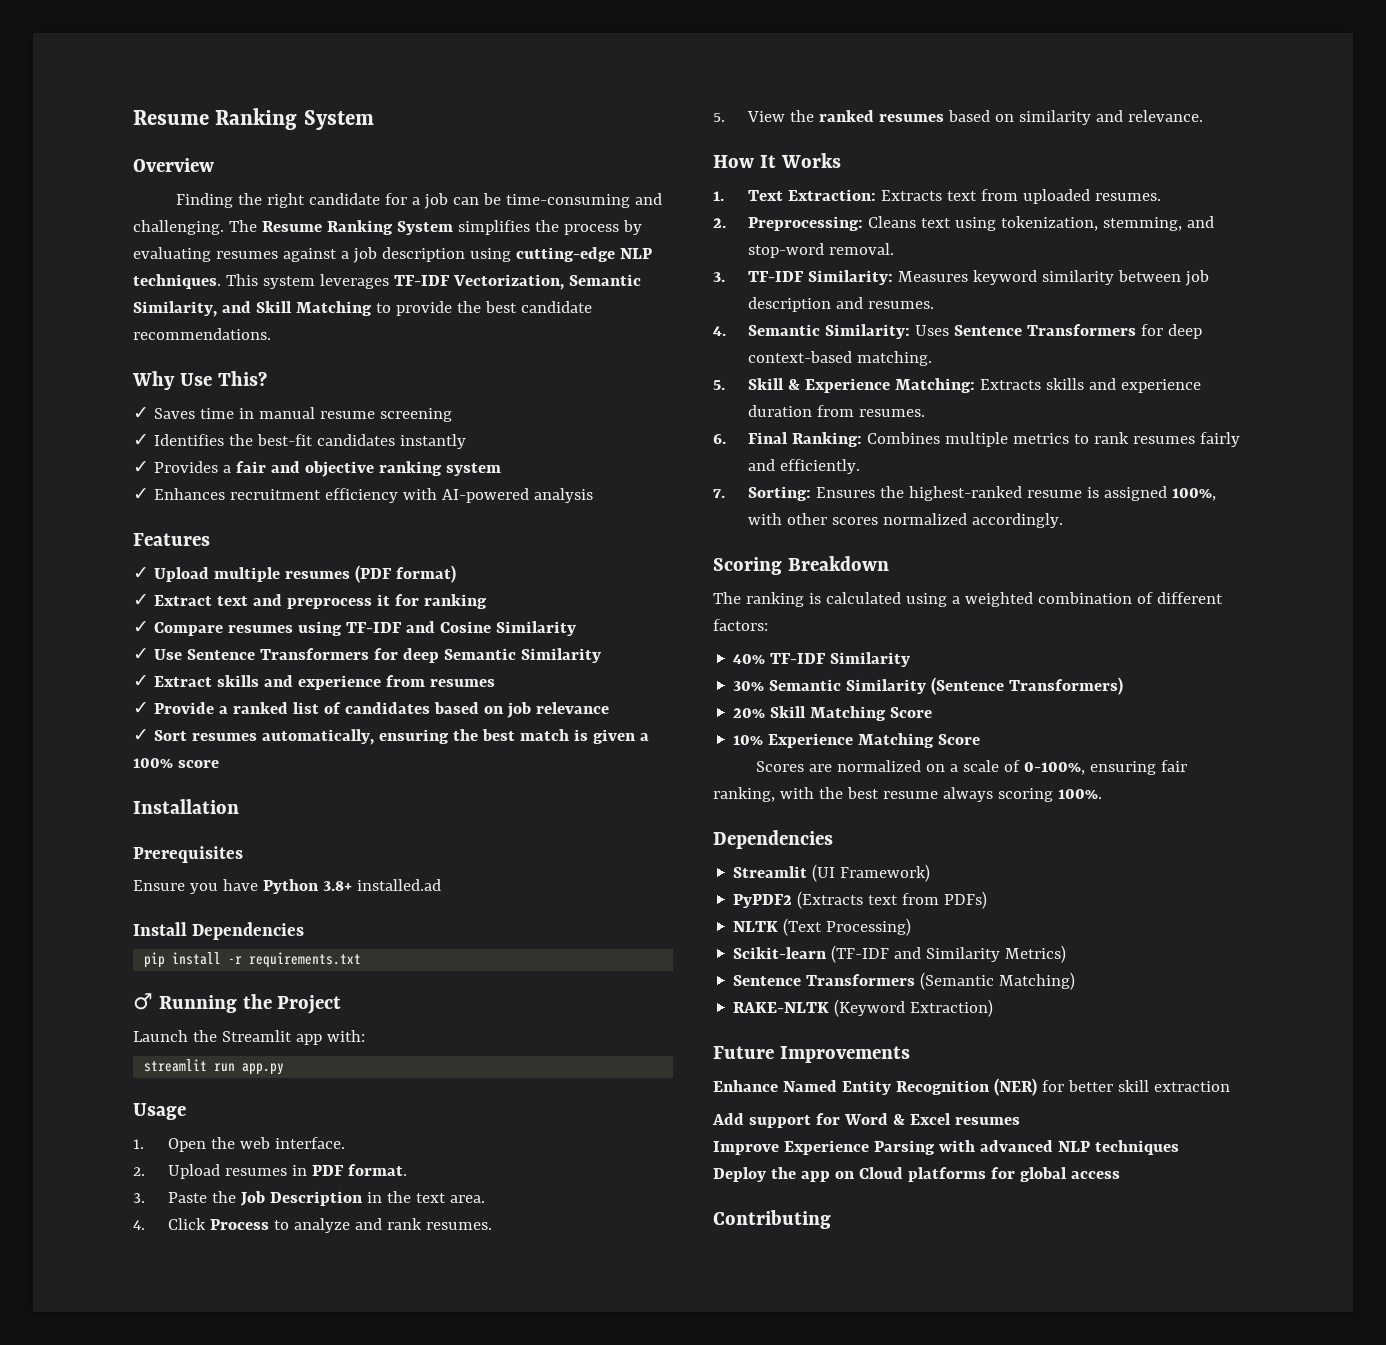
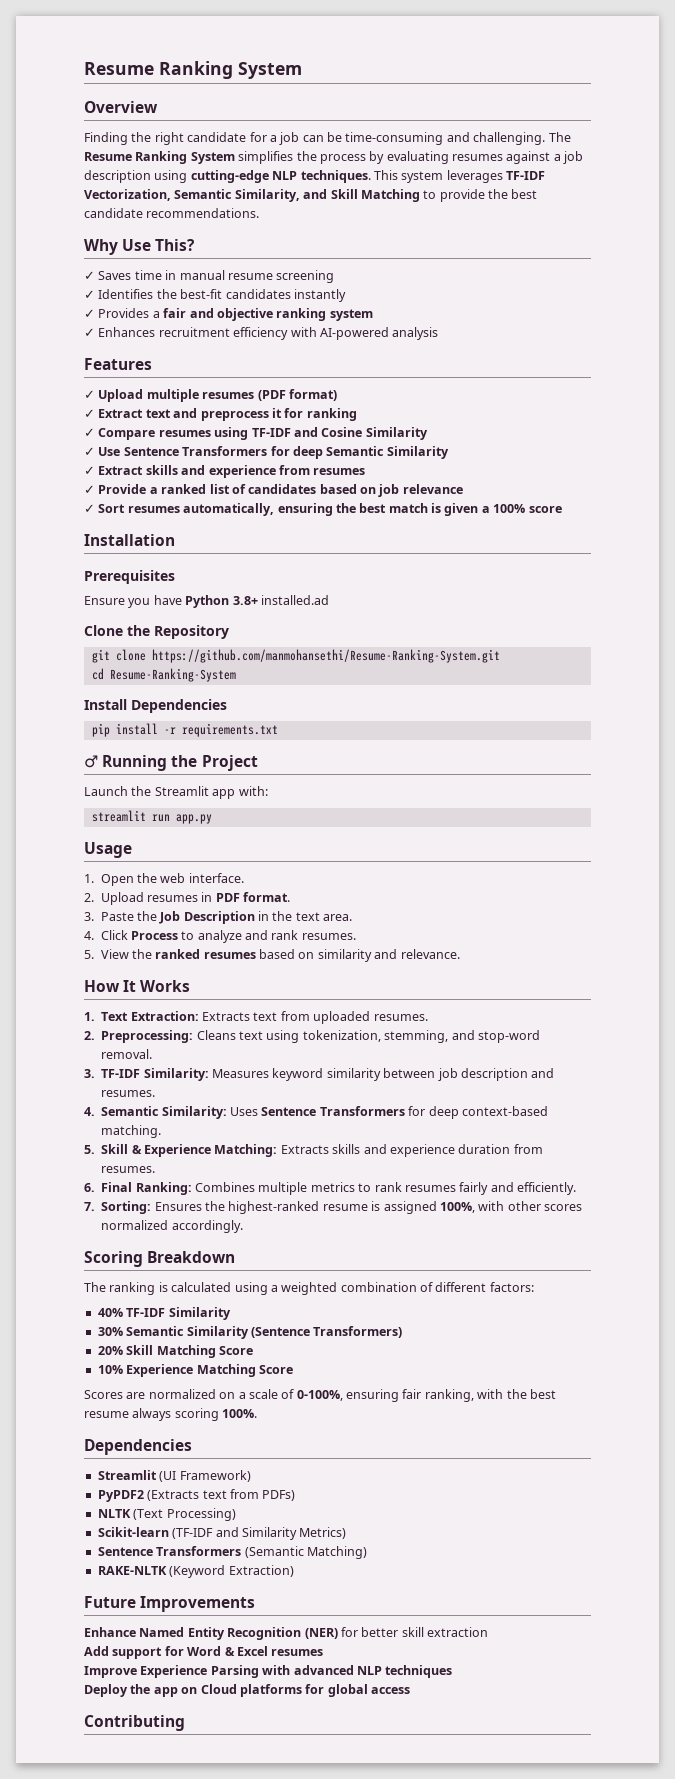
(441, 885) none -> [84,625,229,639] [91,649,500,663] [91,668,236,682] // Clone the Repository // git clone https://github.com/manmohansethi/Resume-Ranking-System.git // cd Resume-Ranking-System

